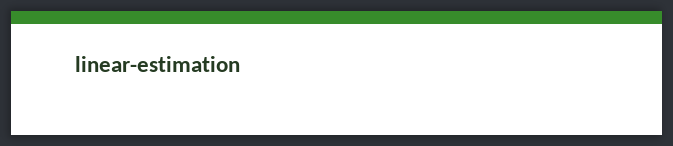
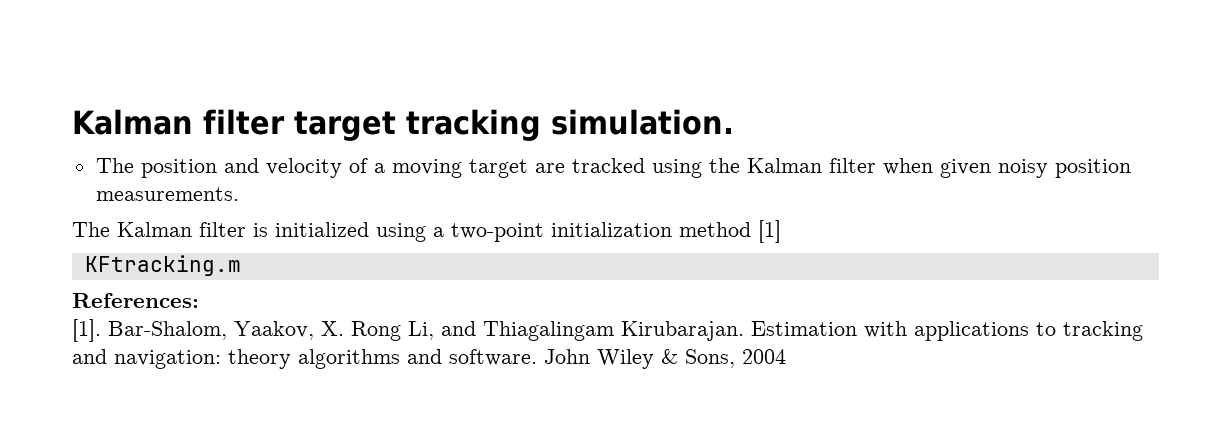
[75,56,240,72] linear-estimation -> [72,109,734,141] [95,158,1131,178] [95,187,239,201] [72,220,781,243] [84,255,241,276] [72,293,199,308] [72,319,1143,342] [72,349,786,369] Kalman filter target tracking simulation. // The position and velocity of a moving target are tracked using the Kalman filter when given noisy position measurements. // The Kalman filter is initialized using a two-point initialization method [1] // KFtracking.m // References: // [1]. Bar-Shalom, Yaakov, X. Rong Li, and Thiagalingam Kirubarajan. Estimation with applications to tracking and navigation: theory algorithms and software. John Wiley & Sons, 2004

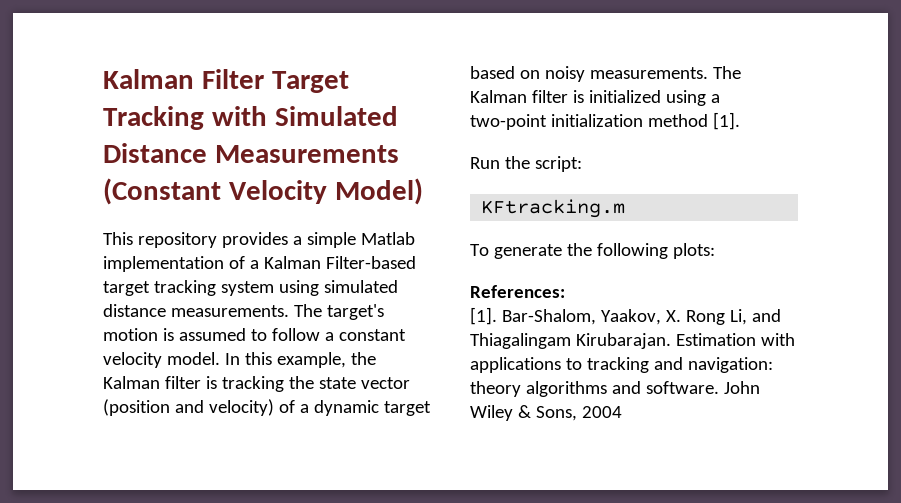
[72,109,734,141] [95,158,1131,178] [95,187,239,201] Kalman filter target tracking simulation. // The position and velocity of a moving target are tracked using the Kalman filter when given noisy position measurements. // -> [103,69,349,93] [103,106,398,130] [103,143,399,163] [103,178,423,205] [103,232,415,248] [103,256,416,272] [103,280,398,296] [103,304,384,320] [103,328,406,341] [103,352,376,368] [103,376,410,392] [103,399,431,416] [470,66,708,82] Kalman Filter Target Tracking with Simulated Distance Measurements (Constant Velocity Model) // This repository provides a simple Matlab implementation of a Kalman Filter-based target tracking system using simulated distance measurements. The target's motion is assumed to follow a constant velocity model. In this example, the Kalman filter is tracking the state vector (position and velocity) of a dynamic target based on noisy measurements.
[758,220,781,243] [84,255,241,276] [1] // KFtracking.m -> [712,112,740,130] [470,156,582,172] [481,199,626,218] [470,243,715,259] [1]. // Run the script: // KFtracking.m // To generate the following plots:

